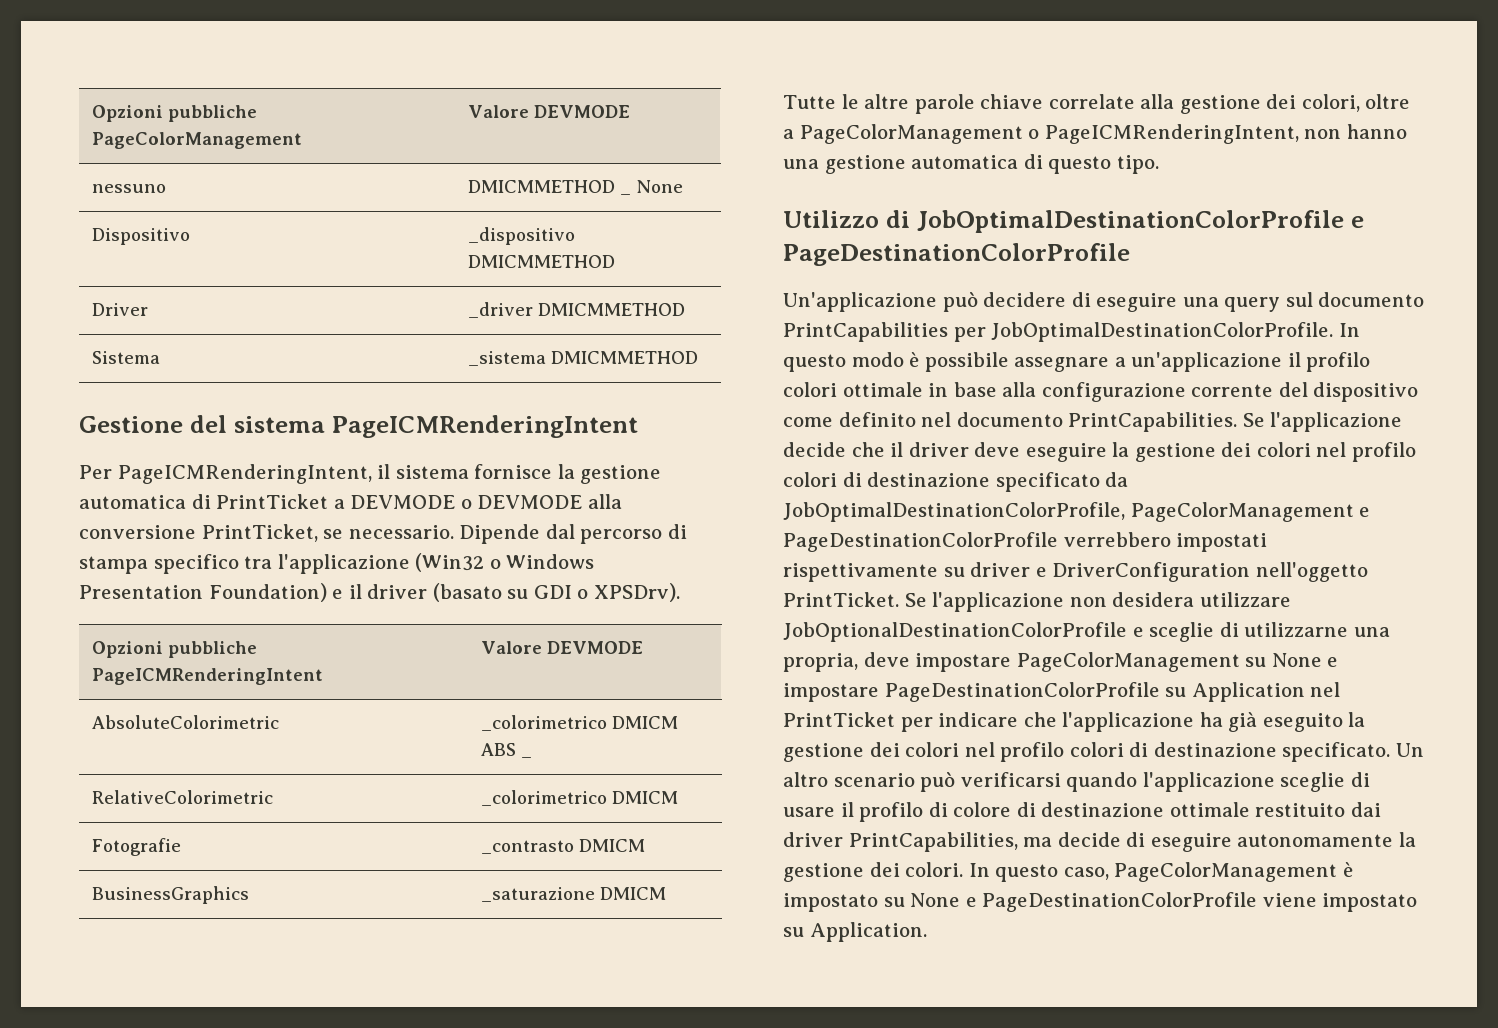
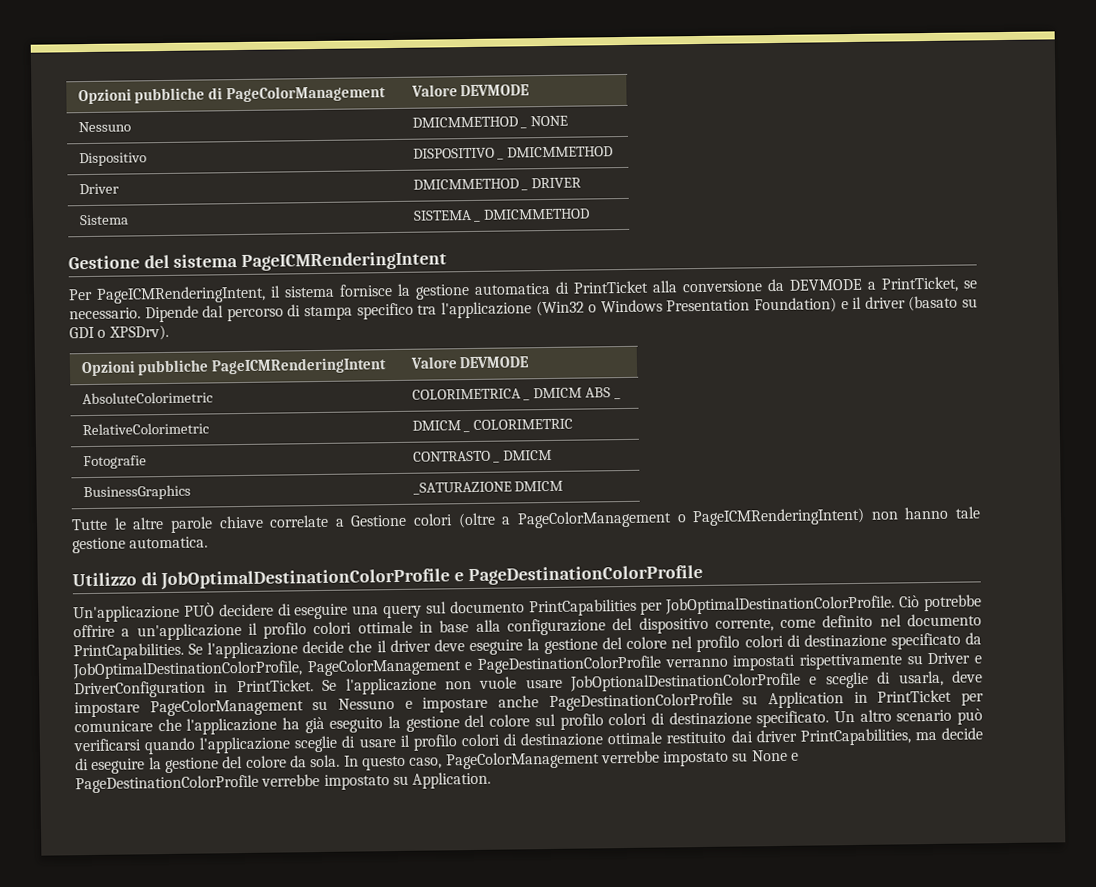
[91,105,257,122] Opzioni pubbliche -> [77,87,224,105] Opzioni pubbliche di
[91,184,166,193] [467,180,615,193] [619,193,631,195] [635,180,683,193] nessuno | DMICMMETHOD _ None -> [77,121,131,133] [411,115,569,129] Nessuno | DMICMMETHOD _ NONE
[467,227,575,245] _dispositivo -> [412,147,505,160] DISPOSITIVO _
[467,302,685,318] _driver DMICMMETHOD -> [412,177,583,191] DMICMMETHOD _ DRIVER
[467,351,546,366] _sistema -> [412,209,482,222] SISTEMA _
[333,494,622,509] [79,525,196,539] a DEVMODE o DEVMODE alla conversione -> [652,278,877,293] alla conversione da DEVMODE a
[480,715,607,731] _colorimetrico -> [411,388,531,401] COLORIMETRICA _
[480,790,678,806] _colorimetrico DMICM -> [411,420,471,433] [473,418,574,430] DMICM _ COLORIMETRIC
[480,840,574,854] _contrasto -> [412,450,501,463] CONTRASTO _
[480,887,595,902] _saturazione -> [412,481,512,495] _SATURAZIONE
[1140,94,1411,114] alla gestione dei colori, oltre -> [334,512,496,529] a Gestione colori (oltre
[1044,124,1299,144] PageICMRenderingIntent, -> [692,507,866,527] PageICMRenderingIntent)
[783,154,1159,174] una gestione automatica di questo tipo. -> [955,506,981,519] [72,536,209,554] tale gestione automatica.
[942,291,978,312] può -> [183,602,215,617] PUÒ
[1338,323,1360,337] [783,352,1110,372] In questo modo è possibile assegnare -> [899,594,982,612] [73,624,115,638] Ciò potrebbe offrire
[1191,384,1274,397] corrente -> (606, 627) none
(1419, 392) none -> [714,618,774,632] corrente,
[1221,442,1311,457] dei colori -> [602,636,668,650] del colore
[1063,532,1171,547] verrebbero -> [664,658,728,668] verranno
[970,562,1031,577] driver -> [927,652,971,665] Driver
[1255,562,1368,582] nell'oggetto -> [214,681,229,693] in
[1112,592,1291,607] desidera utilizzare -> [479,676,563,689] vuole usare
[1244,622,1390,637] [783,653,858,672] utilizzarne una propria, -> [898,670,944,687] usarla,
[1245,653,1322,667] su None -> [312,698,396,711] su Nessuno
(879, 692) none -> [498,695,540,708] anche
[1310,682,1341,697] nel -> [853,691,868,704] in
[938,712,1019,727] indicare -> [74,720,153,733] comunicare
[869,742,995,757] dei colori nel -> [464,713,556,728] del colore sul
[928,802,1012,817] di colore -> [460,733,500,747] colori
[1237,832,1416,847] [783,862,964,882] autonomamente la gestione dei colori. -> [148,754,341,774] la gestione del colore da sola.
[1342,862,1353,877] è -> [600,750,660,764] verrebbe
[1262,893,1317,907] viene -> [261,774,321,787] verrebbe

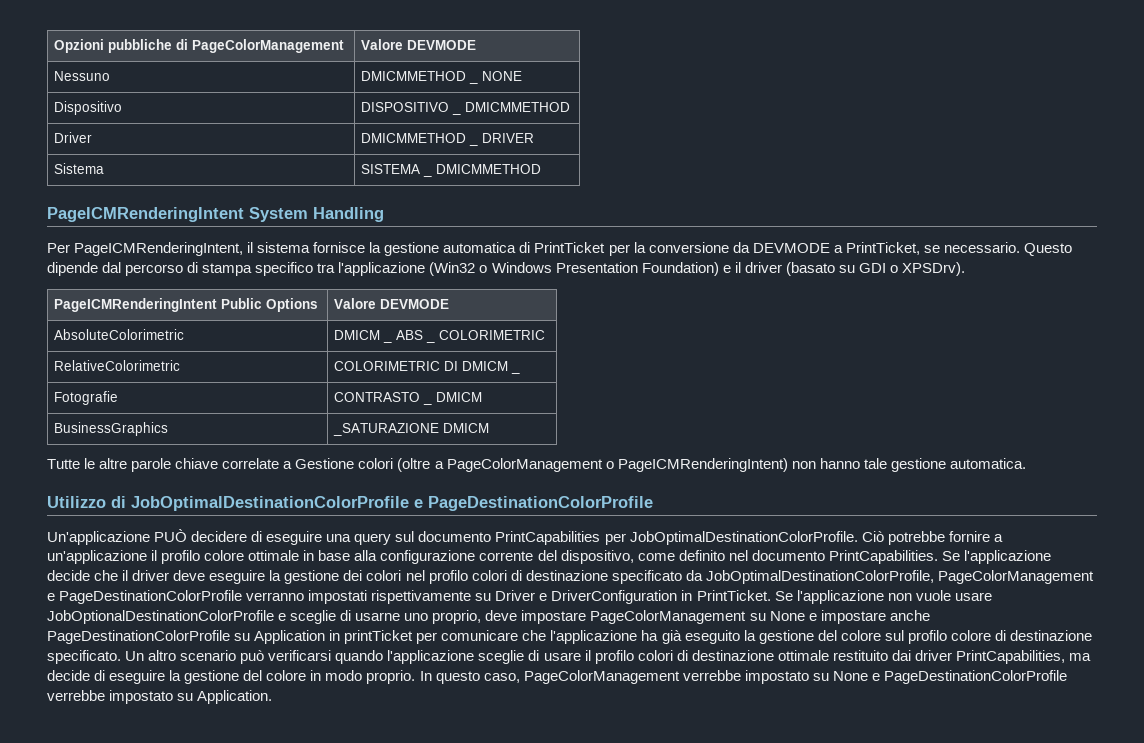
[68,251,448,271] Gestione del sistema PageICMRenderingIntent -> [47,207,384,222] PageICMRenderingIntent System Handling
[652,280,678,293] alla -> [608,242,646,256] per la
[144,305,199,323] Dipende -> [1023,243,1072,256] [47,262,98,276] Questo dipende
[80,357,388,377] Opzioni pubbliche PageICMRenderingIntent -> [54,298,319,312] PageICMRenderingIntent Public Options
[411,387,583,401] COLORIMETRICA _ DMICM -> [334,330,381,340] [383,340,393,343] DMICM _
(622, 398) none -> [439,330,546,340] COLORIMETRIC
[411,420,471,433] [473,418,574,430] DMICM _ COLORIMETRIC -> [334,361,509,371] [511,371,521,374] COLORIMETRIC DI DMICM _
[73,624,115,638] offrire -> [948,531,990,542] fornire
[313,621,353,635] colori -> [204,550,245,561] colore
[612,616,774,634] del dispositivo corrente, -> [479,550,634,564] corrente del dispositivo,
[602,636,668,650] del colore -> [343,570,402,581] dei colori
[898,670,944,687] usarla, -> [355,610,482,624] usarne uno proprio,
[312,698,396,711] su Nessuno -> [749,611,805,621] su None
[877,689,953,703] PrintTicket -> [344,630,414,644] printTicket
[608,712,648,726] colori -> [950,630,991,641] colore
[289,754,341,768] da sola. -> [310,670,416,684] in modo proprio.

